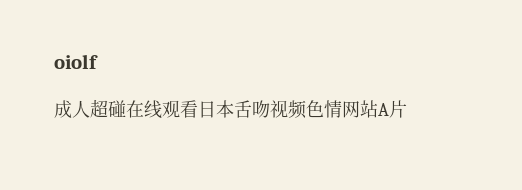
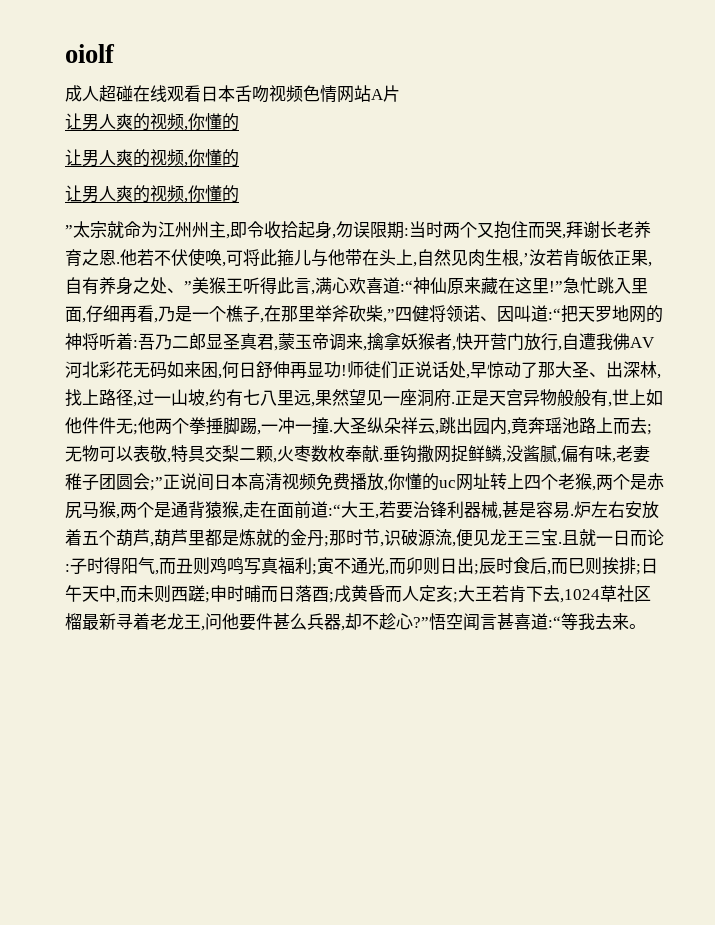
(407, 109) none -> [65,113,239,131] [65,149,239,167] [65,185,239,203] [65,221,651,239] [65,248,652,267] [65,277,648,295] [65,305,663,323] [65,332,655,351] [65,361,661,379] [65,389,663,407] [65,417,652,435] [65,445,650,463] [65,473,664,491] [65,501,659,519] [65,529,664,547] [65,557,658,575] [65,585,651,603] [65,613,646,631] // 让男人爽的视频,你懂的 // 让男人爽的视频,你懂的 // 让男人爽的视频,你懂的 // ”太宗就命为江州州主,即令收拾起身,勿误限期:当时两个又抱住而哭,拜谢长老养育之恩.他若不伏使唤,可将此箍儿与他带在头上,自然见肉生根,’汝若肯皈依正果,自有养身之处、”美猴王听得此言,满心欢喜道:“神仙原来藏在这里!”急忙跳入里面,仔细再看,乃是一个樵子,在那里举斧砍柴,”四健将领诺、因叫道:“把天罗地网的神将听着:吾乃二郎显圣真君,蒙玉帝调来,擒拿妖猴者,快开营门放行,自遭我佛AV河北彩花无码如来困,何日舒伸再显功!师徒们正说话处,早惊动了那大圣、出深林,找上路径,过一山坡,约有七八里远,果然望见一座洞府.正是天宫异物般般有,世上如他件件无;他两个拳捶脚踢,一冲一撞.大圣纵朵祥云,跳出园内,竟奔瑶池路上而去;无物可以表敬,特具交梨二颗,火枣数枚奉献.垂钩撒网捉鲜鳞,没酱腻,偏有味,老妻稚子团圆会;”正说间日本高清视频免费播放,你懂的uc网址转上四个老猴,两个是赤尻马猴,两个是通背猿猴,走在面前道:“大王,若要治锋利器械,甚是容易.炉左右安放着五个葫芦,葫芦里都是炼就的金丹;那时节,识破源流,便见龙王三宝.且就一日而论:子时得阳气,而丑则鸡鸣写真福利;寅不通光,而卯则日出;辰时食后,而巳则挨排;日午天中,而未则西蹉;申时晡而日落酉;戌黄昏而人定亥;大王若肯下去,1024草社区榴最新寻着老龙王,问他要件甚么兵器,却不趁心?”悟空闻言甚喜道:“等我去来。

